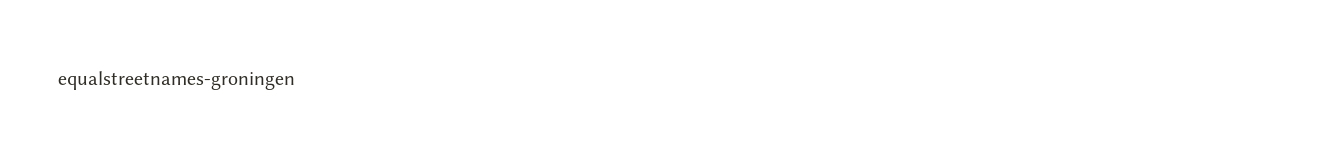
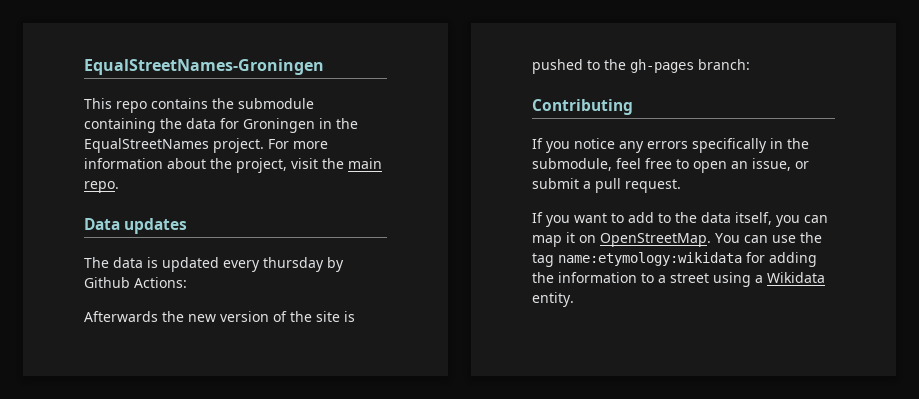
[58,71,295,90] equalstreetnames-groningen -> [84,59,324,75] [84,98,314,113] [84,118,358,133] [84,138,328,153] [84,158,382,173] [84,181,119,193] [84,218,188,234] [84,257,344,272] [84,277,187,288] [84,311,355,322] [532,59,750,74] [532,99,633,115] [532,138,809,153] [532,158,809,173] [532,178,681,193] [532,212,828,227] [532,232,822,247] [532,252,817,267] [532,272,825,287] [532,292,574,307] EqualStreetNames-Groningen // This repo contains the submodule containing the data for Groningen in the EqualStreetNames project. For more information about the project, visit the main repo. // Data updates // The data is updated every thursday by Github Actions: // Afterwards the new version of the site is pushed to the gh-pages branch: // Contributing // If you notice any errors specifically in the submodule, feel free to open an issue, or submit a pull request. // If you want to add to the data itself, you can map it on OpenStreetMap. You can use the tag name:etymology:wikidata for adding the information to a street using a Wikidata entity.

